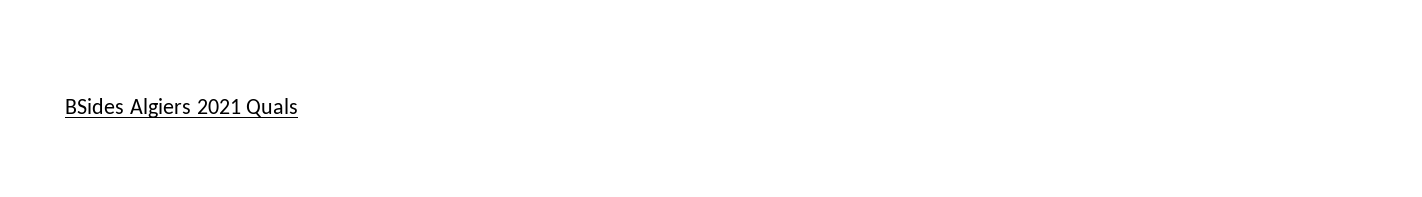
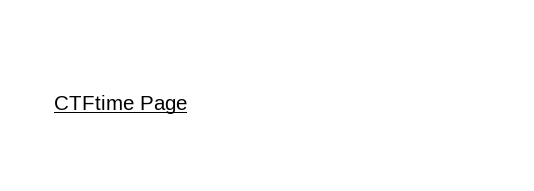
[65,98,299,118] BSides Algiers 2021 Quals -> [54,95,187,114] CTFtime Page

